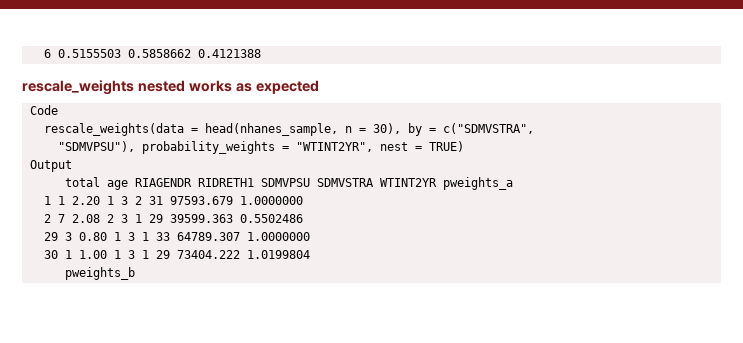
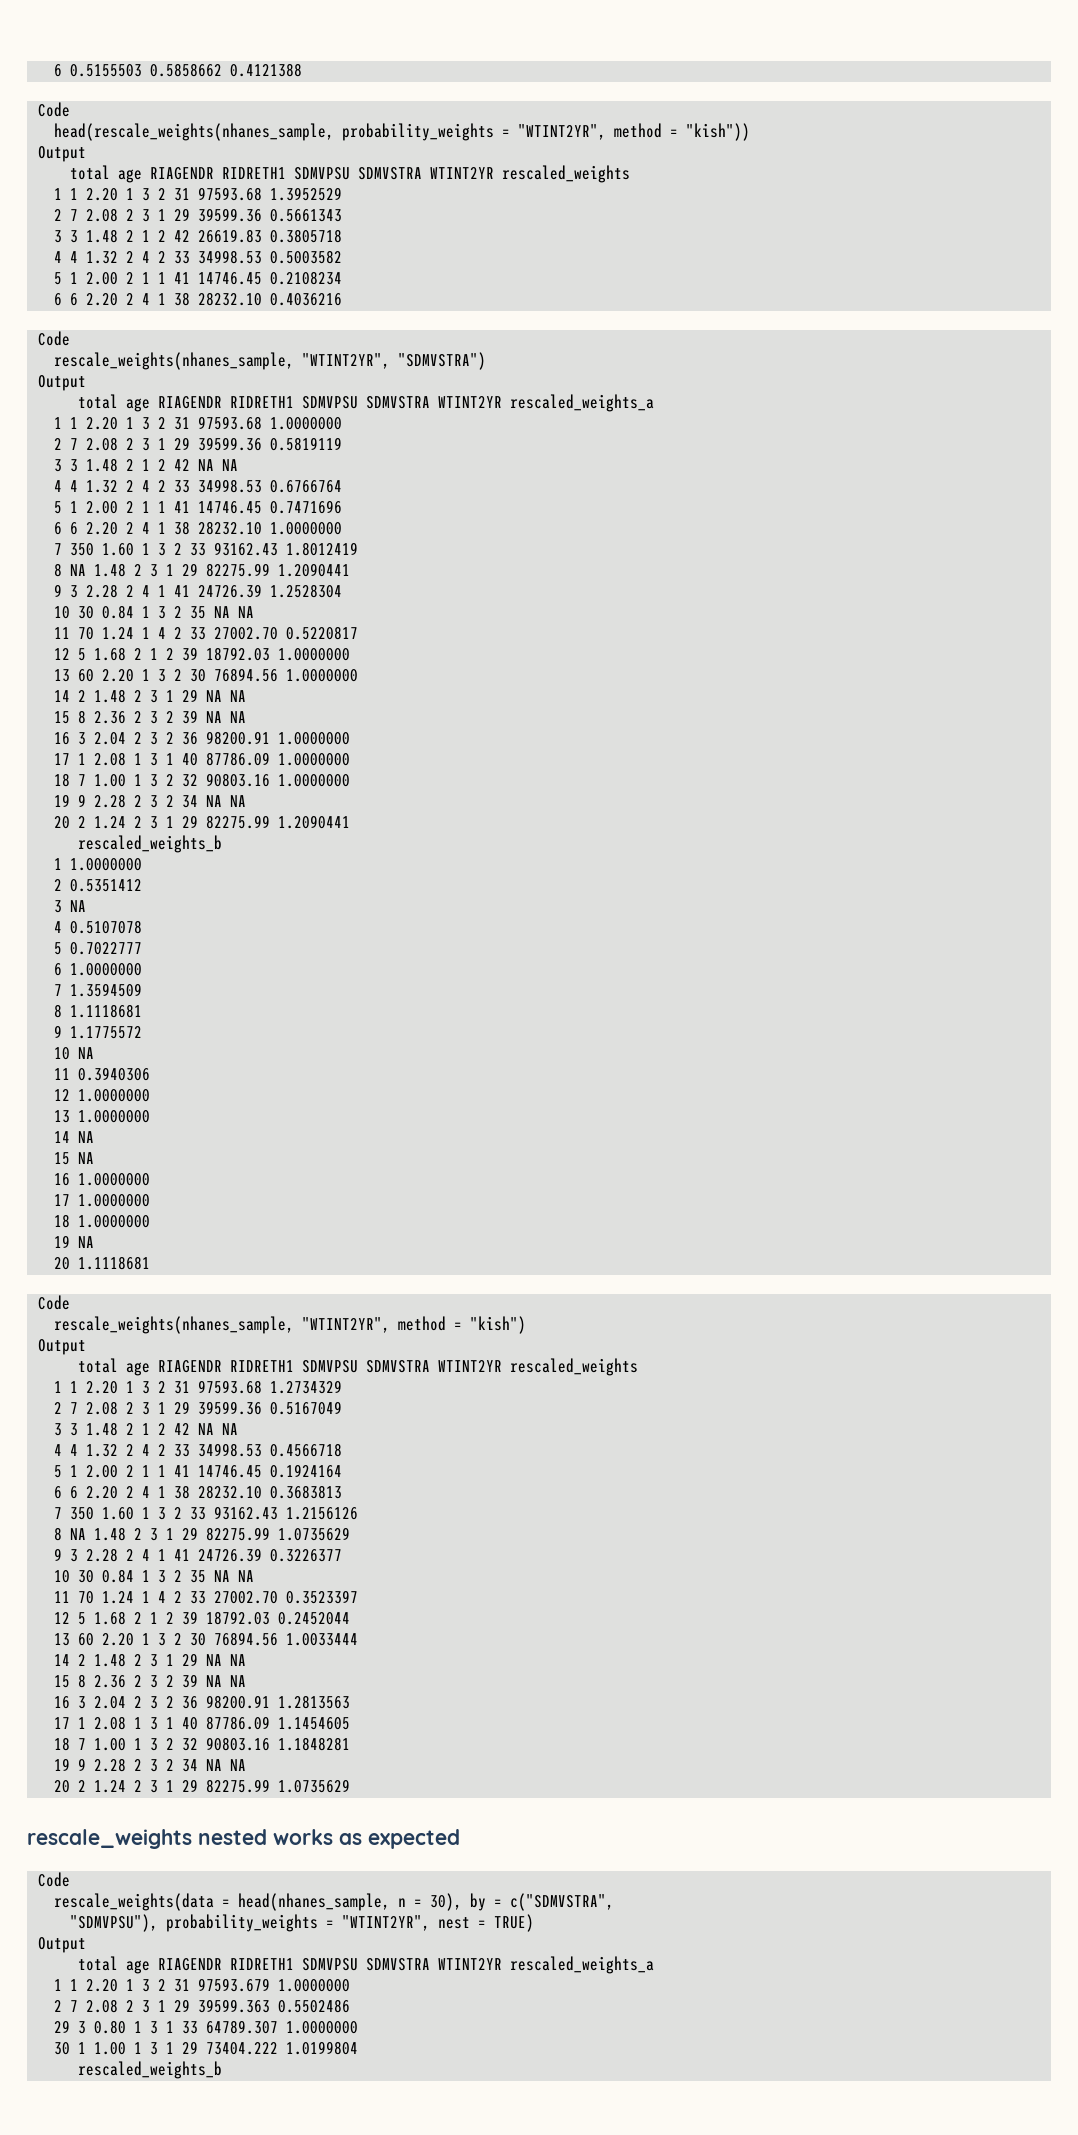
(261, 53) none -> [37,102,70,117] [53,123,750,141] [37,146,86,162] [69,165,630,183] [53,187,342,201] [53,208,342,222] [53,229,342,243] [53,250,342,264] [53,271,342,285] [53,292,342,306] [37,331,70,346] [53,352,486,370] [37,375,86,391] [77,394,654,412] [53,416,342,430] [53,437,342,451] [53,458,238,472] [53,479,342,493] [53,500,342,514] [53,521,342,535] [53,542,358,556] [53,563,350,577] [53,584,342,598] [53,605,254,619] [53,626,358,640] [53,647,350,661] [53,668,358,682] [53,689,246,703] [53,710,246,724] [53,731,350,745] [53,752,350,766] [53,773,350,787] [53,794,246,808] [53,815,350,829] [77,835,222,853] [53,858,142,871] [53,879,142,892] [53,900,86,913] [53,920,142,934] [53,942,142,955] [53,963,142,976] [53,983,142,997] [53,1004,142,1018] [53,1025,142,1039] [53,1047,94,1060] [53,1067,150,1081] [53,1089,150,1102] [53,1110,150,1123] [53,1131,94,1143] [53,1152,94,1165] [53,1173,150,1186] [53,1194,150,1207] [53,1214,150,1228] [53,1235,94,1248] [53,1256,150,1270] [37,1295,70,1310] [53,1316,526,1334] [37,1339,86,1355] [77,1358,638,1376] [53,1380,342,1394] [53,1401,342,1415] [53,1422,238,1436] [53,1443,342,1457] [53,1464,342,1478] [53,1485,342,1499] [53,1506,358,1520] [53,1527,350,1541] [53,1548,342,1562] [53,1569,254,1583] [53,1590,358,1604] [53,1611,350,1625] [53,1632,358,1646] [53,1653,246,1667] [53,1674,246,1688] [53,1695,350,1709] [53,1716,350,1730] [53,1737,350,1751] [53,1758,246,1772] [53,1779,350,1793] // Code // head(rescale_weights(nhanes_sample, probability_weights = "WTINT2YR", method = "kish")) // Output // total age RIAGENDR RIDRETH1 SDMVPSU SDMVSTRA WTINT2YR rescaled_weights // 1 1 2.20 1 3 2 31 97593.68 1.3952529 // 2 7 2.08 2 3 1 29 39599.36 0.5661343 // 3 3 1.48 2 1 2 42 26619.83 0.3805718 // 4 4 1.32 2 4 2 33 34998.53 0.5003582 // 5 1 2.00 2 1 1 41 14746.45 0.2108234 // 6 6 2.20 2 4 1 38 28232.10 0.4036216 // Code // rescale_weights(nhanes_sample, "WTINT2YR", "SDMVSTRA") // Output // total age RIAGENDR RIDRETH1 SDMVPSU SDMVSTRA WTINT2YR rescaled_weights_a // 1 1 2.20 1 3 2 31 97593.68 1.0000000 // 2 7 2.08 2 3 1 29 39599.36 0.5819119 // 3 3 1.48 2 1 2 42 NA NA // 4 4 1.32 2 4 2 33 34998.53 0.6766764 // 5 1 2.00 2 1 1 41 14746.45 0.7471696 // 6 6 2.20 2 4 1 38 28232.10 1.0000000 // 7 350 1.60 1 3 2 33 93162.43 1.8012419 // 8 NA 1.48 2 3 1 29 82275.99 1.2090441 // 9 3 2.28 2 4 1 41 24726.39 1.2528304 // 10 30 0.84 1 3 2 35 NA NA // 11 70 1.24 1 4 2 33 27002.70 0.5220817 // 12 5 1.68 2 1 2 39 18792.03 1.0000000 // 13 60 2.20 1 3 2 30 76894.56 1.0000000 // 14 2 1.48 2 3 1 29 NA NA // 15 8 2.36 2 3 2 39 NA NA // 16 3 2.04 2 3 2 36 98200.91 1.0000000 // 17 1 2.08 1 3 1 40 87786.09 1.0000000 // 18 7 1.00 1 3 2 32 90803.16 1.0000000 // 19 9 2.28 2 3 2 34 NA NA // 20 2 1.24 2 3 1 29 82275.99 1.2090441 // rescaled_weights_b // 1 1.0000000 // 2 0.5351412 // 3 NA // 4 0.5107078 // 5 0.7022777 // 6 1.0000000 // 7 1.3594509 // 8 1.1118681 // 9 1.1775572 // 10 NA // 11 0.3940306 // 12 1.0000000 // 13 1.0000000 // 14 NA // 15 NA // 16 1.0000000 // 17 1.0000000 // 18 1.0000000 // 19 NA // 20 1.1118681 // Code // rescale_weights(nhanes_sample, "WTINT2YR", method = "kish") // Output // total age RIAGENDR RIDRETH1 SDMVPSU SDMVSTRA WTINT2YR rescaled_weights // 1 1 2.20 1 3 2 31 97593.68 1.2734329 // 2 7 2.08 2 3 1 29 39599.36 0.5167049 // 3 3 1.48 2 1 2 42 NA NA // 4 4 1.32 2 4 2 33 34998.53 0.4566718 // 5 1 2.00 2 1 1 41 14746.45 0.1924164 // 6 6 2.20 2 4 1 38 28232.10 0.3683813 // 7 350 1.60 1 3 2 33 93162.43 1.2156126 // 8 NA 1.48 2 3 1 29 82275.99 1.0735629 // 9 3 2.28 2 4 1 41 24726.39 0.3226377 // 10 30 0.84 1 3 2 35 NA NA // 11 70 1.24 1 4 2 33 27002.70 0.3523397 // 12 5 1.68 2 1 2 39 18792.03 0.2452044 // 13 60 2.20 1 3 2 30 76894.56 1.0033444 // 14 2 1.48 2 3 1 29 NA NA // 15 8 2.36 2 3 2 39 NA NA // 16 3 2.04 2 3 2 36 98200.91 1.2813563 // 17 1 2.08 1 3 1 40 87786.09 1.1454605 // 18 7 1.00 1 3 2 32 90803.16 1.1848281 // 19 9 2.28 2 3 2 34 NA NA // 20 2 1.24 2 3 1 29 82275.99 1.0735629
[442,177,513,190] pweights_a -> [509,1956,654,1974] rescaled_weights_a
[64,267,135,280] pweights_b -> [77,2061,222,2079] rescaled_weights_b

